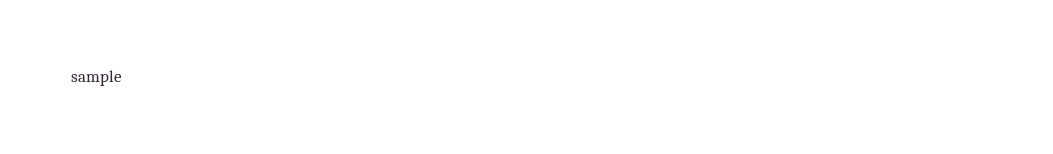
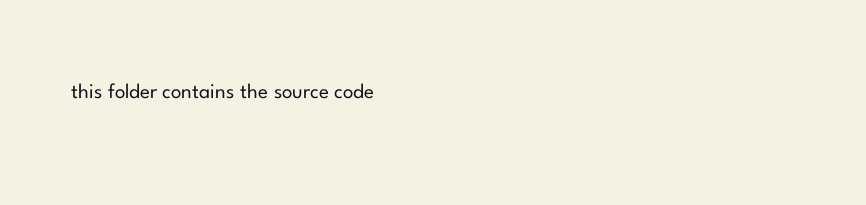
[71,70,122,86] sample -> [71,83,375,99] this folder contains the source code

